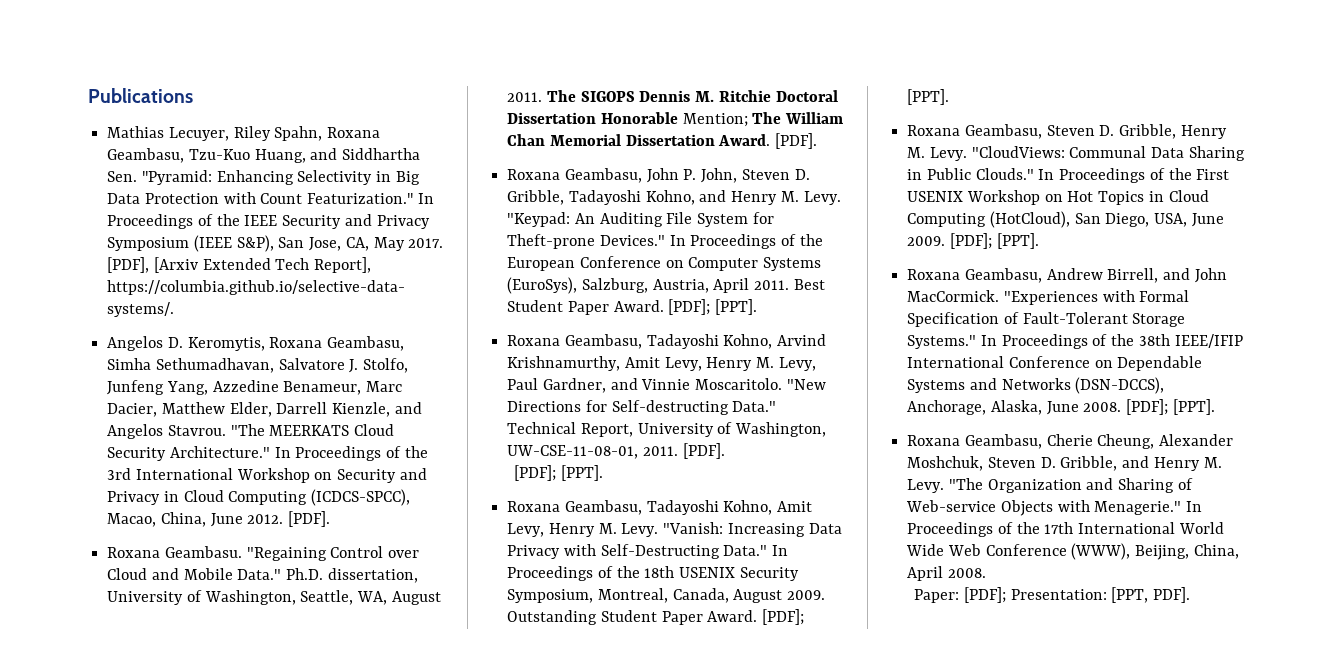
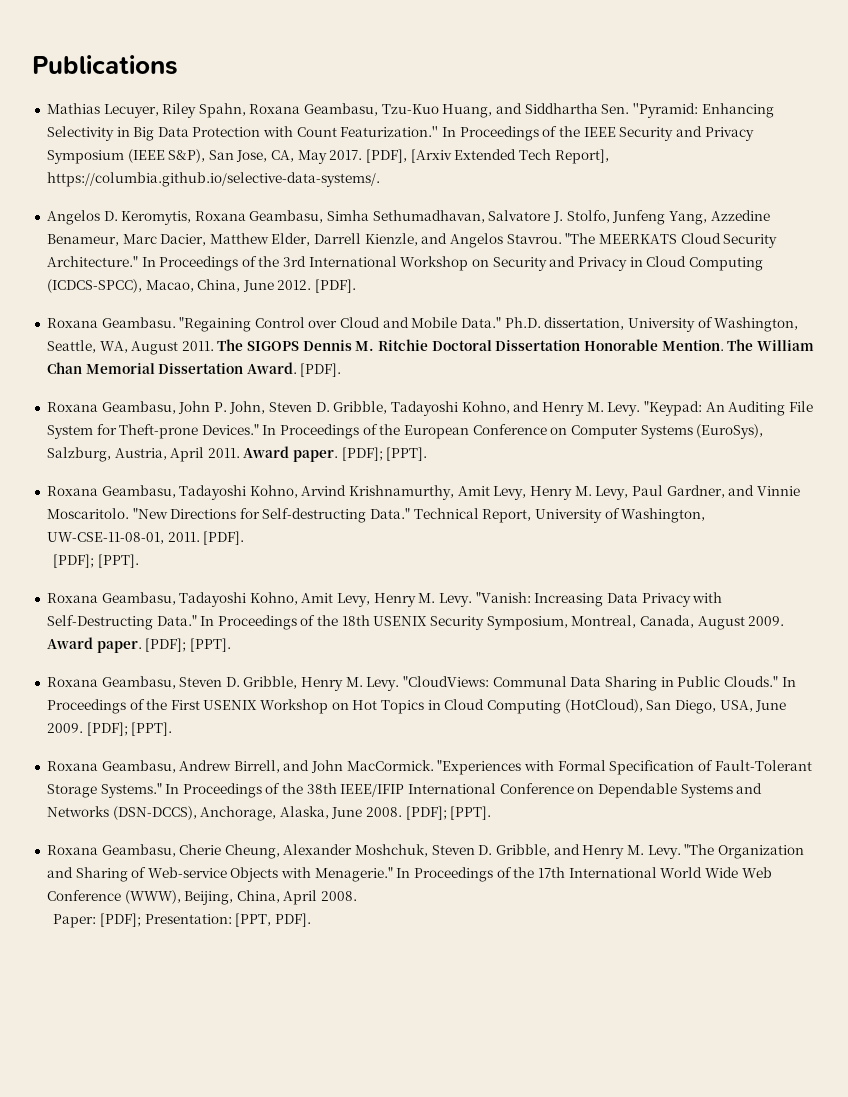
[682,113,748,127] Mention; -> [661,340,724,351] Mention.
[793,279,825,290] [507,300,664,315] Best Student Paper Award. -> [243,446,339,462] Award paper.
[507,610,758,625] Outstanding Student Paper Award. -> [46,637,142,653] Award paper.

